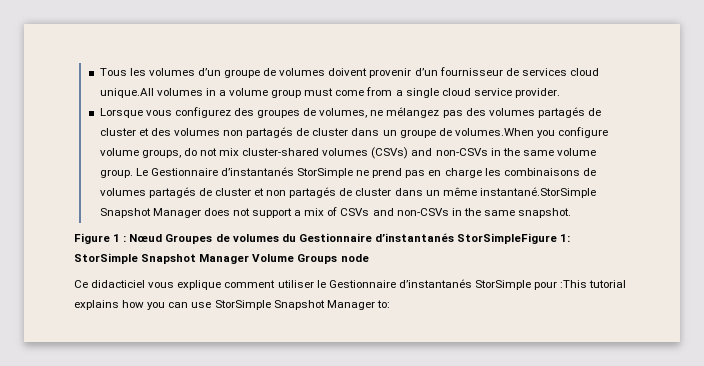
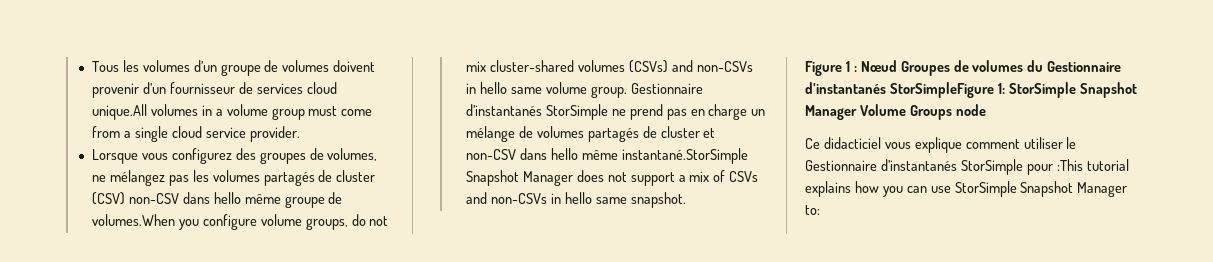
[465,107,601,118] [99,127,397,138] des volumes partagés de cluster et des volumes non partagés de cluster dans un -> [192,170,376,186] [91,192,281,205] les volumes partagés de cluster (CSV) non-CSV dans hello même
[502,148,520,156] the -> [479,82,507,94] hello
[135,168,148,176] Le -> (627, 92) none
[484,168,580,176] les combinaisons -> [751,109,766,116] [465,126,515,142] un mélange
[266,187,440,198] non partagés de cluster dans un -> [465,148,578,160] non-CSV dans hello
[463,208,481,216] the -> [564,192,592,204] hello

